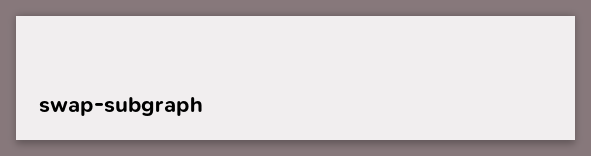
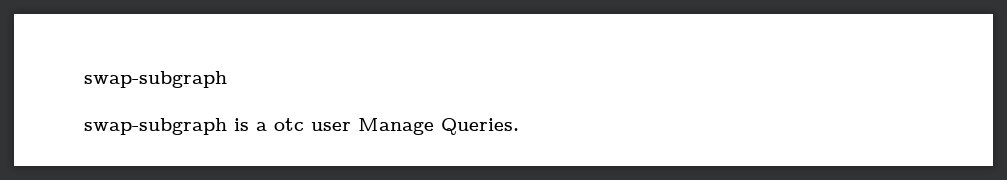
[39,97,203,116] swap-subgraph -> [84,71,227,88] [84,118,519,135] swap-subgraph // swap-subgraph is a otc user Manage Queries.

